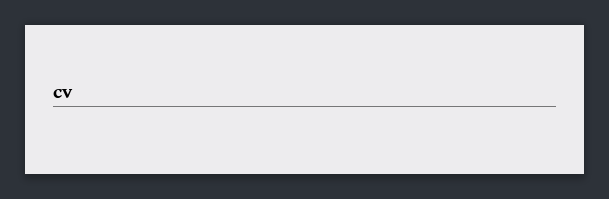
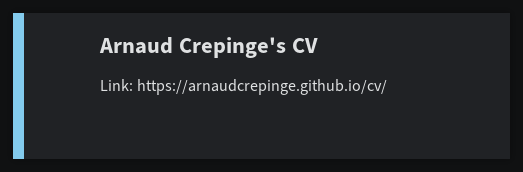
[53,89,73,98] cv -> [99,37,319,58] [100,79,388,95] Arnaud Crepinge's CV // Link: https://arnaudcrepinge.github.io/cv/

